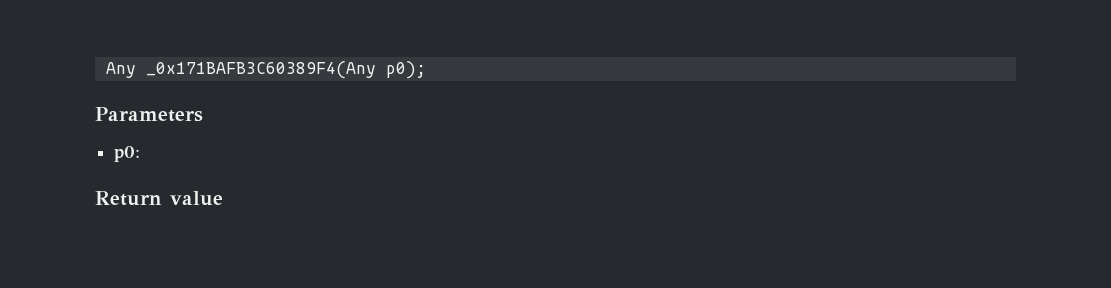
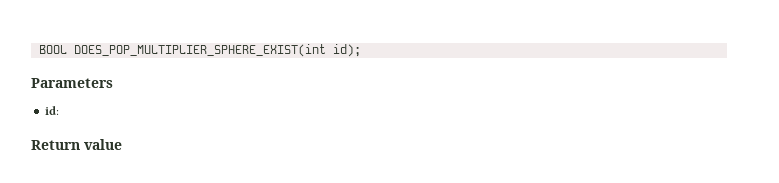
[105,61,426,79] Any _0x171BAFB3C60389F4(Any p0); -> [38,44,361,57] BOOL DOES_POP_MULTIPLIER_SPHERE_EXIST(int id);
[114,146,141,162] p0: -> [44,106,59,115] id:

